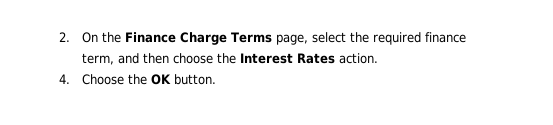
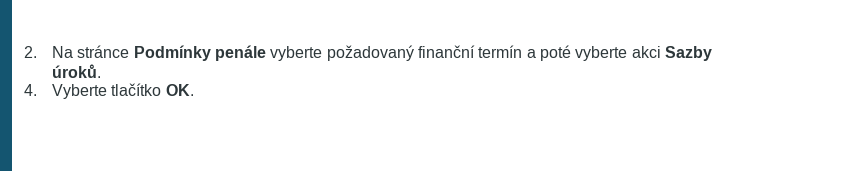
[81,32,466,45] [81,53,378,65] [59,74,216,85] On the Finance Charge Terms page, select the required finance term, and then choose the Interest Rates action. // 4. Choose the OK button. -> [52,45,713,61] [52,64,102,78] [24,83,194,99] Na stránce Podmínky penále vyberte požadovaný finanční termín a poté vyberte akci Sazby úroků. // 4. Vyberte tlačítko OK.

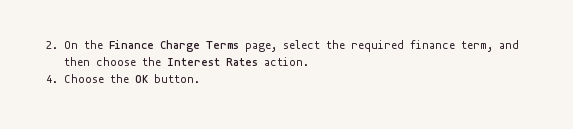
[52,45,713,61] [52,64,102,78] [24,83,194,99] Na stránce Podmínky penále vyberte požadovaný finanční termín a poté vyberte akci Sazby úroků. // 4. Vyberte tlačítko OK. -> [64,40,520,52] [64,57,310,66] [46,74,201,83] On the Finance Charge Terms page, select the required finance term, and then choose the Interest Rates action. // 4. Choose the OK button.

